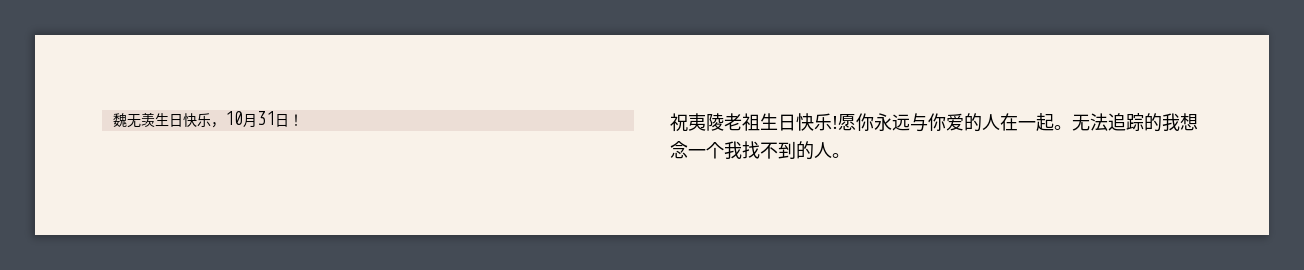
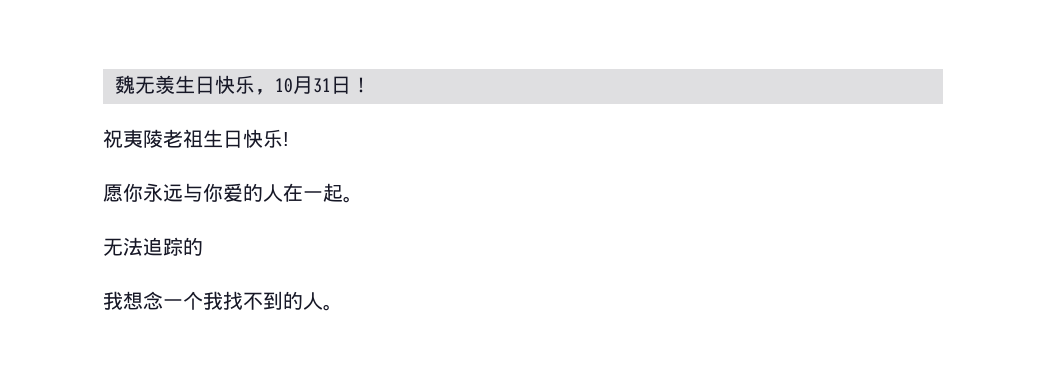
(838, 122) none -> (289, 139) //
(1072, 127) none -> (363, 199) //
(1162, 122) none -> (203, 246) //

